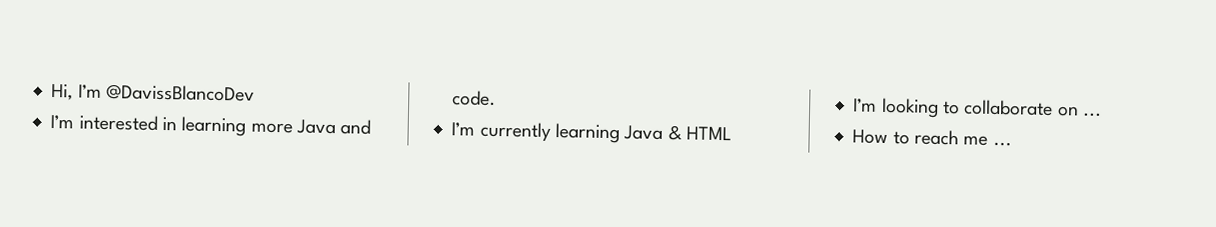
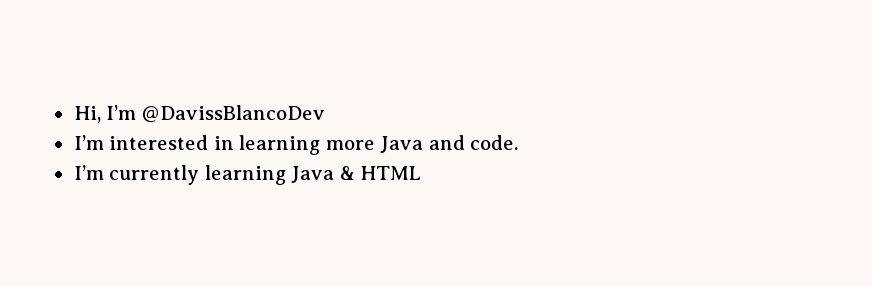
[853,97,1102,118] [852,129,1012,147] // I’m looking to collaborate on ... // How to reach me ... -> (422, 173) none

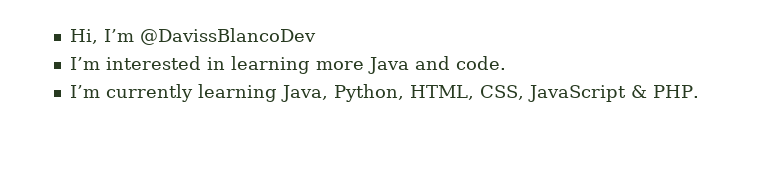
[291,166,422,183] Java & HTML -> [280,84,699,102] Java, Python, HTML, CSS, JavaScript & PHP.

